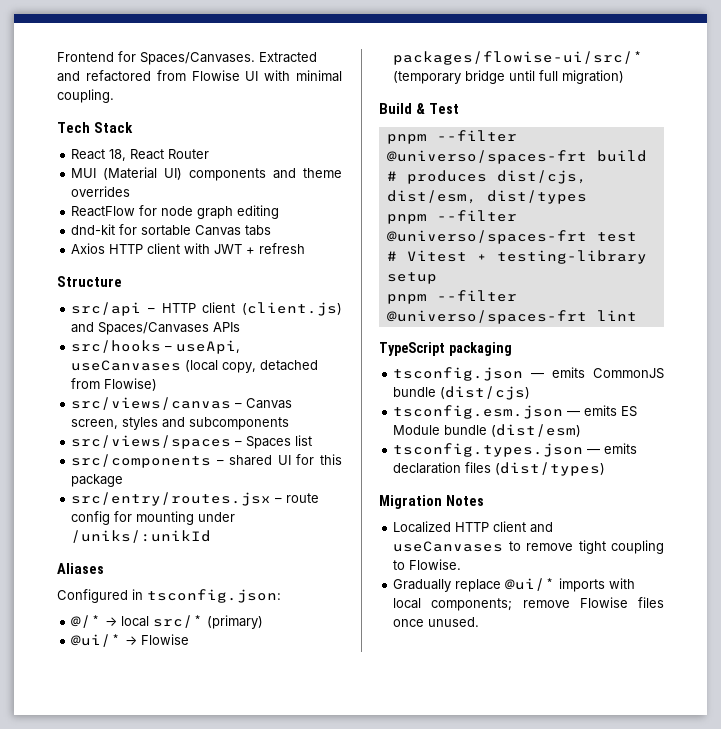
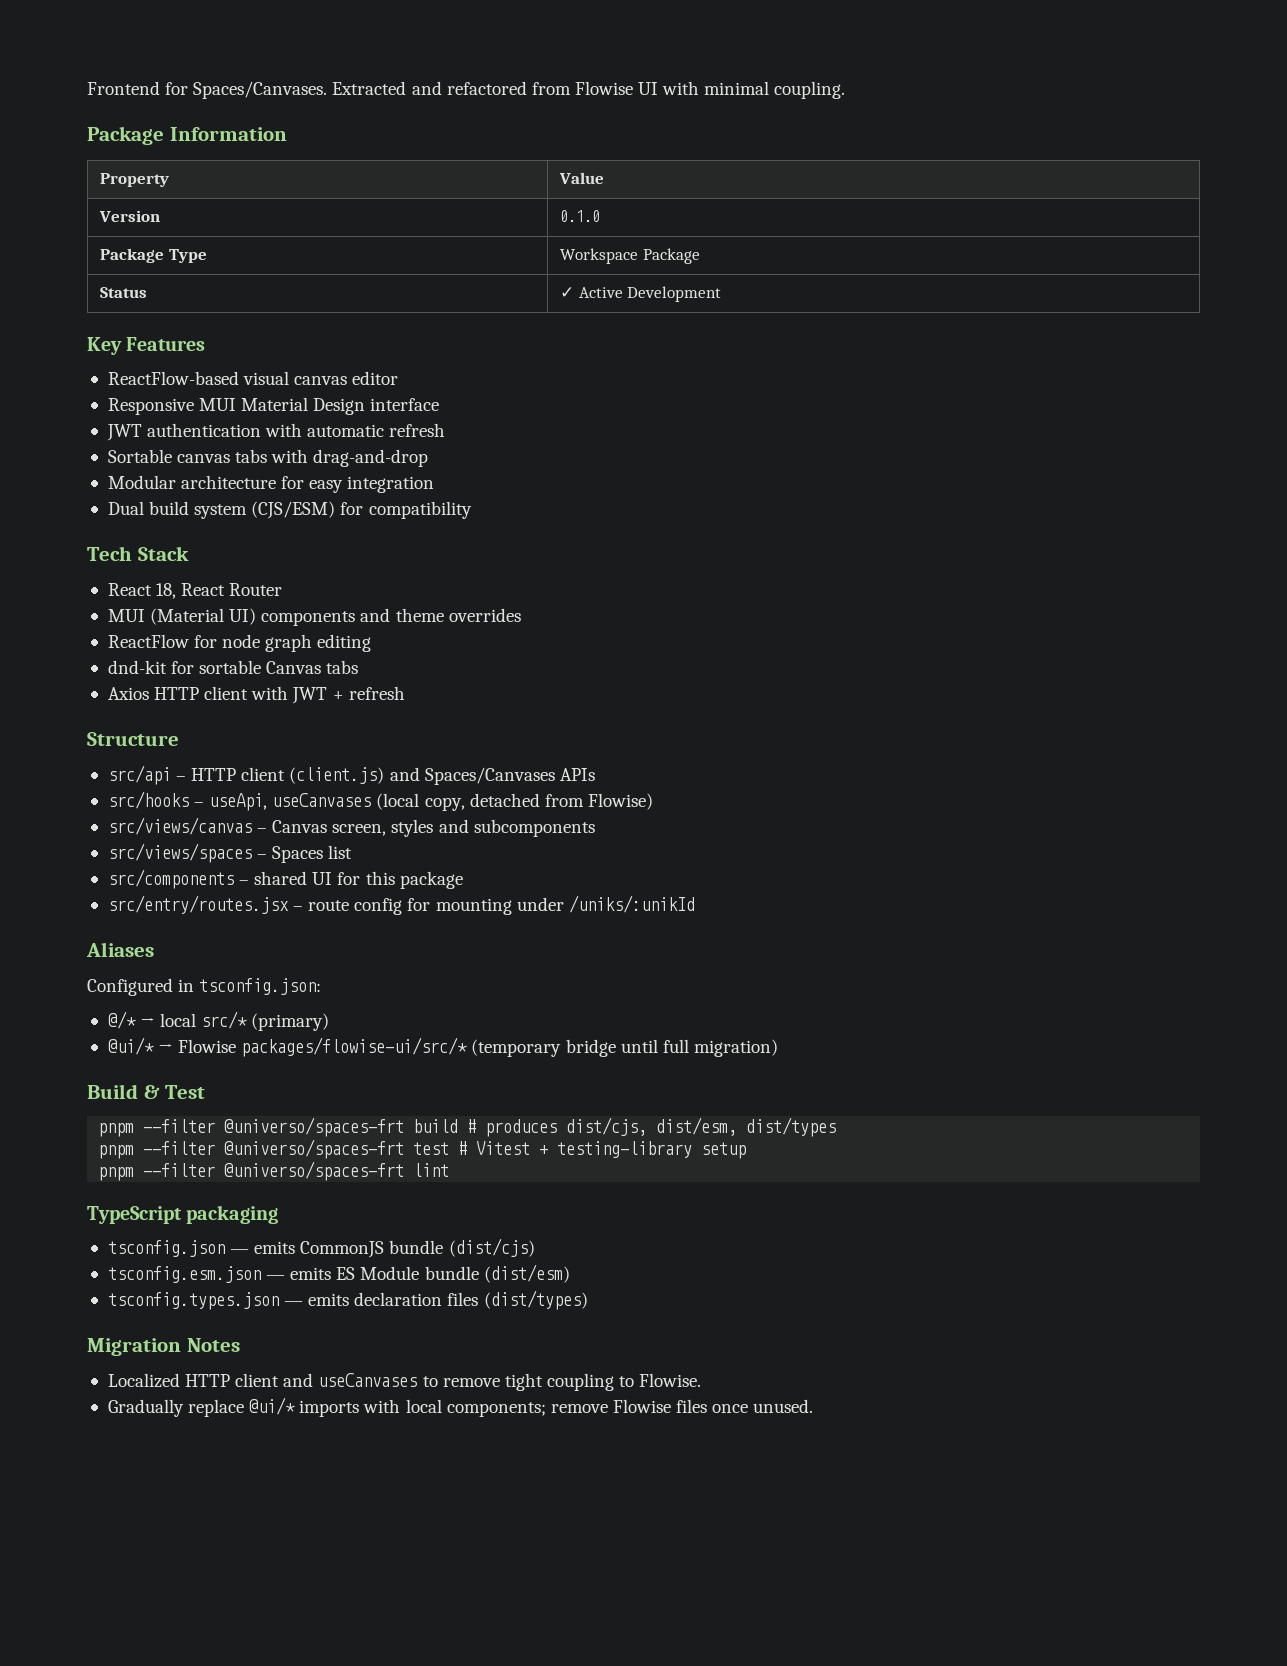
(114, 96) none -> [87,126,287,145] [100,173,170,187] [559,172,605,184] [99,210,161,222] [560,210,601,222] [100,248,207,263] [560,248,700,264] [100,287,148,298] [560,286,722,302] [87,337,206,355] [107,371,399,385] [107,397,440,415] [106,423,446,441] [107,449,429,467] [107,475,435,493] [107,501,472,519] // Package Information // Property | Value // Version | 0.1.0 // Package Type | Workspace Package // Status | ✓ Active Development // Key Features // ReactFlow-based visual canvas editor // Responsive MUI Material Design interface // JWT authentication with automatic refresh // Sortable canvas tabs with drag-and-drop // Modular architecture for easy integration // Dual build system (CJS/ESM) for compatibility

